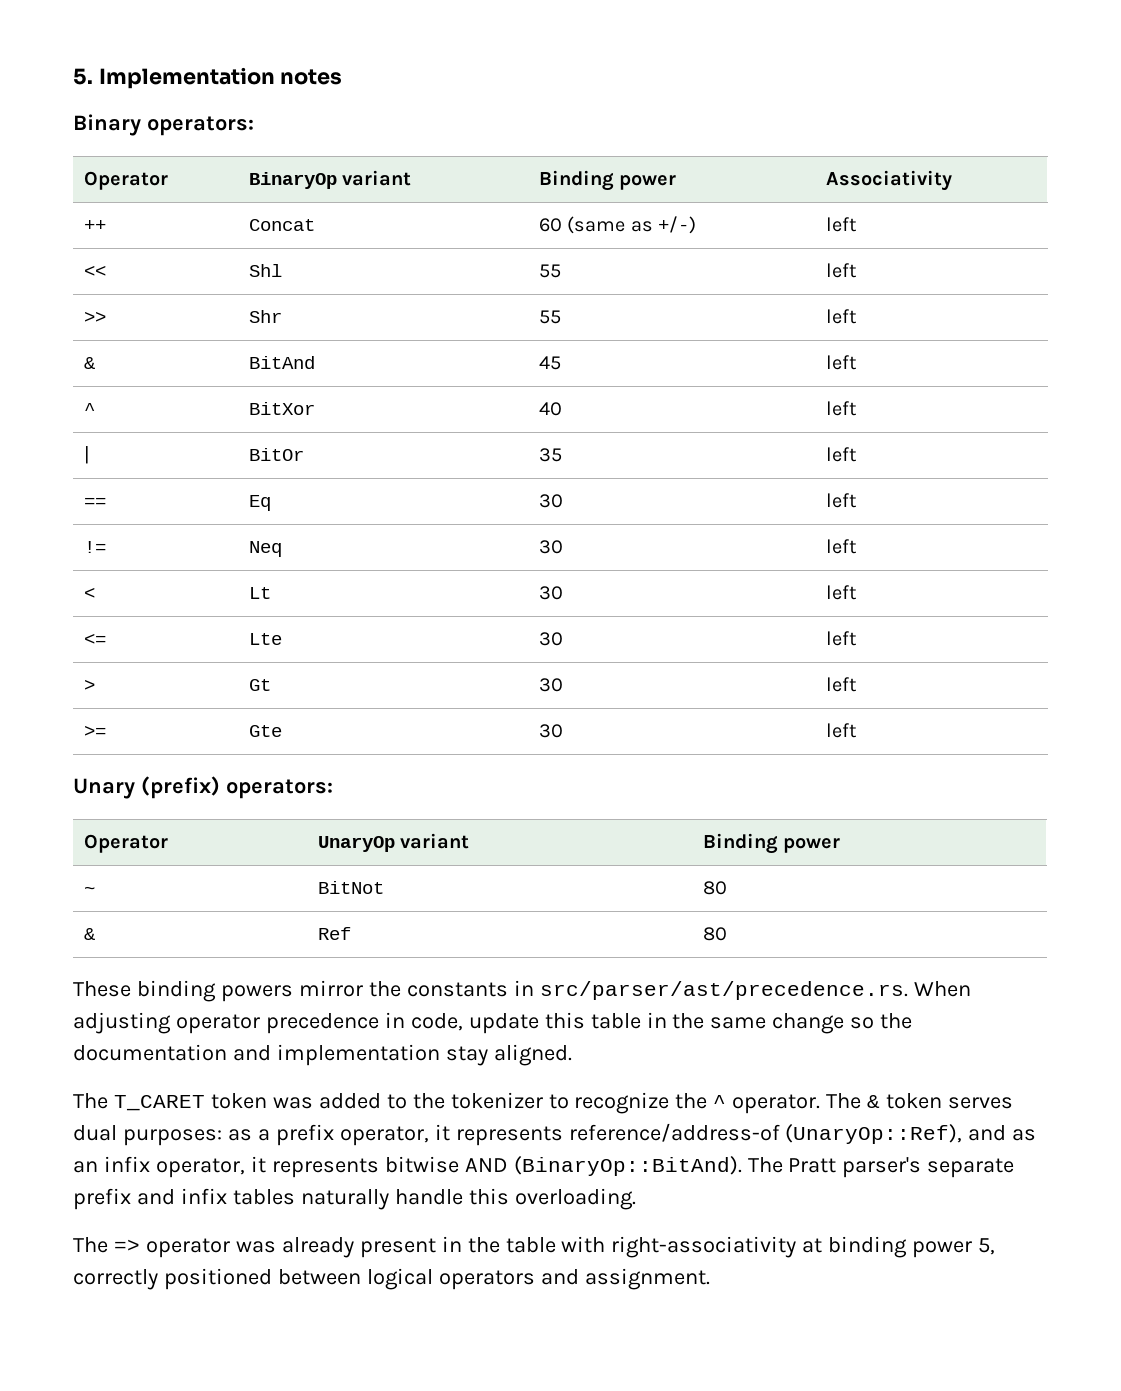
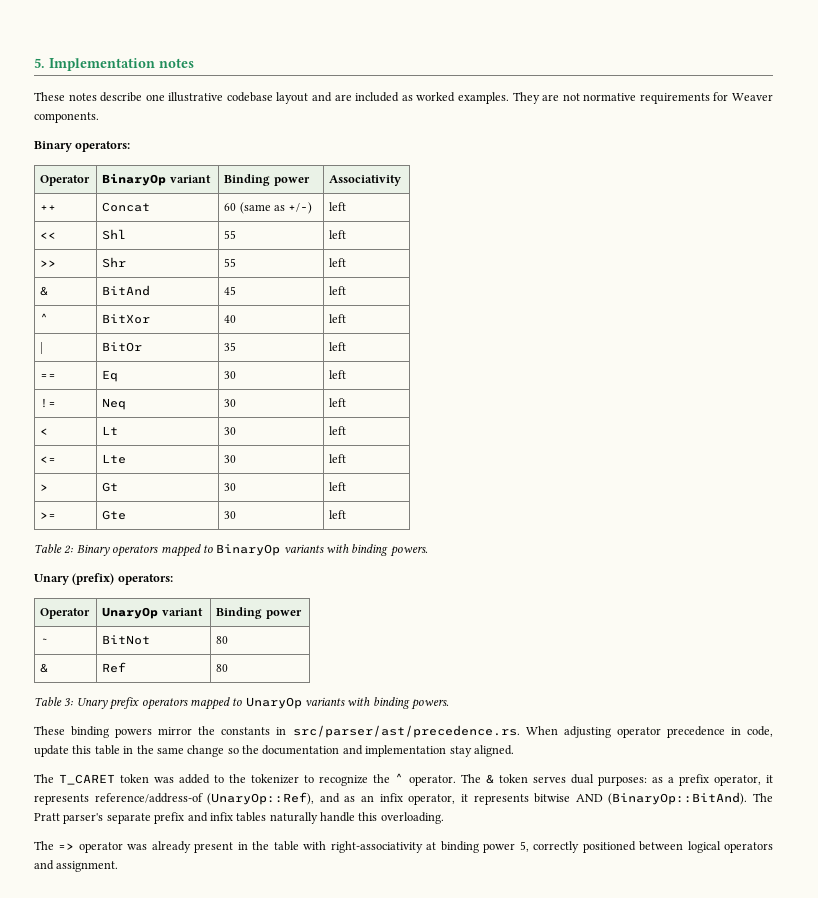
(343, 77) none -> [34,92,773,104] [34,112,99,123] // These notes describe one illustrative codebase layout and are included as worked examples. They are not normative requirements for Weaver components.
(858, 730) none -> [34,544,428,557] // Table 2: Binary operators mapped to BinaryOp variants with binding powers.
(728, 934) none -> [34,697,450,710] // Table 3: Unary prefix operators mapped to UnaryOp variants with binding powers.

